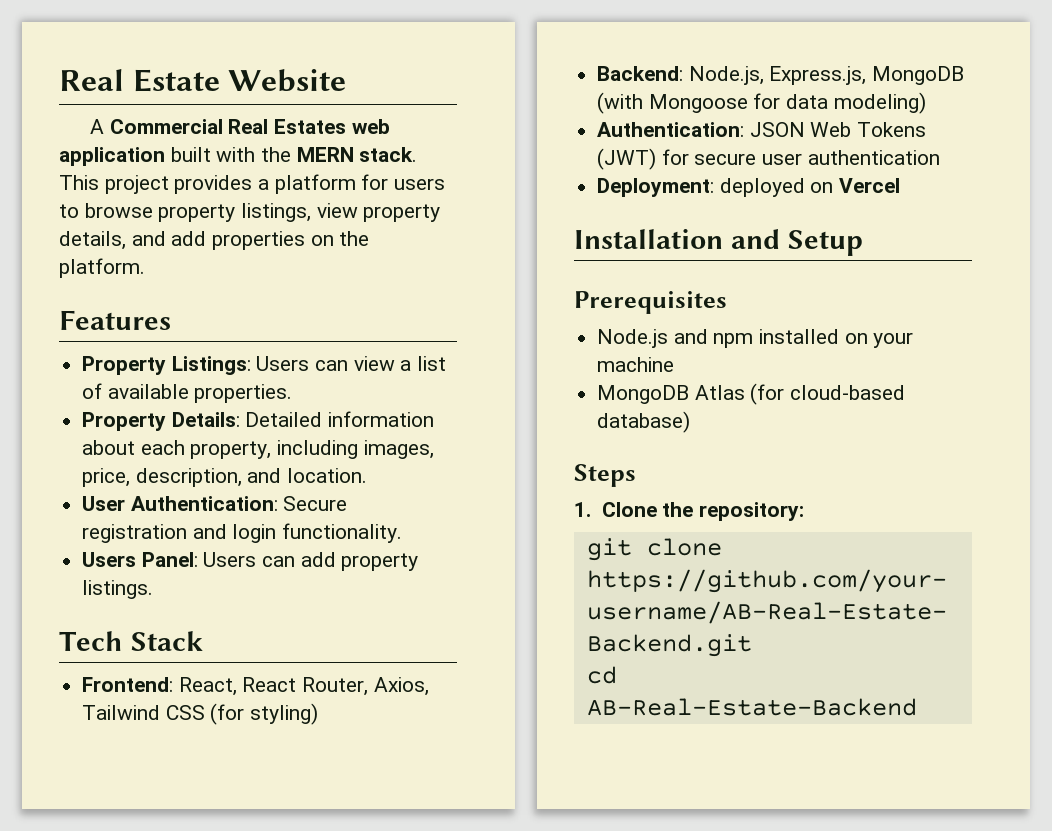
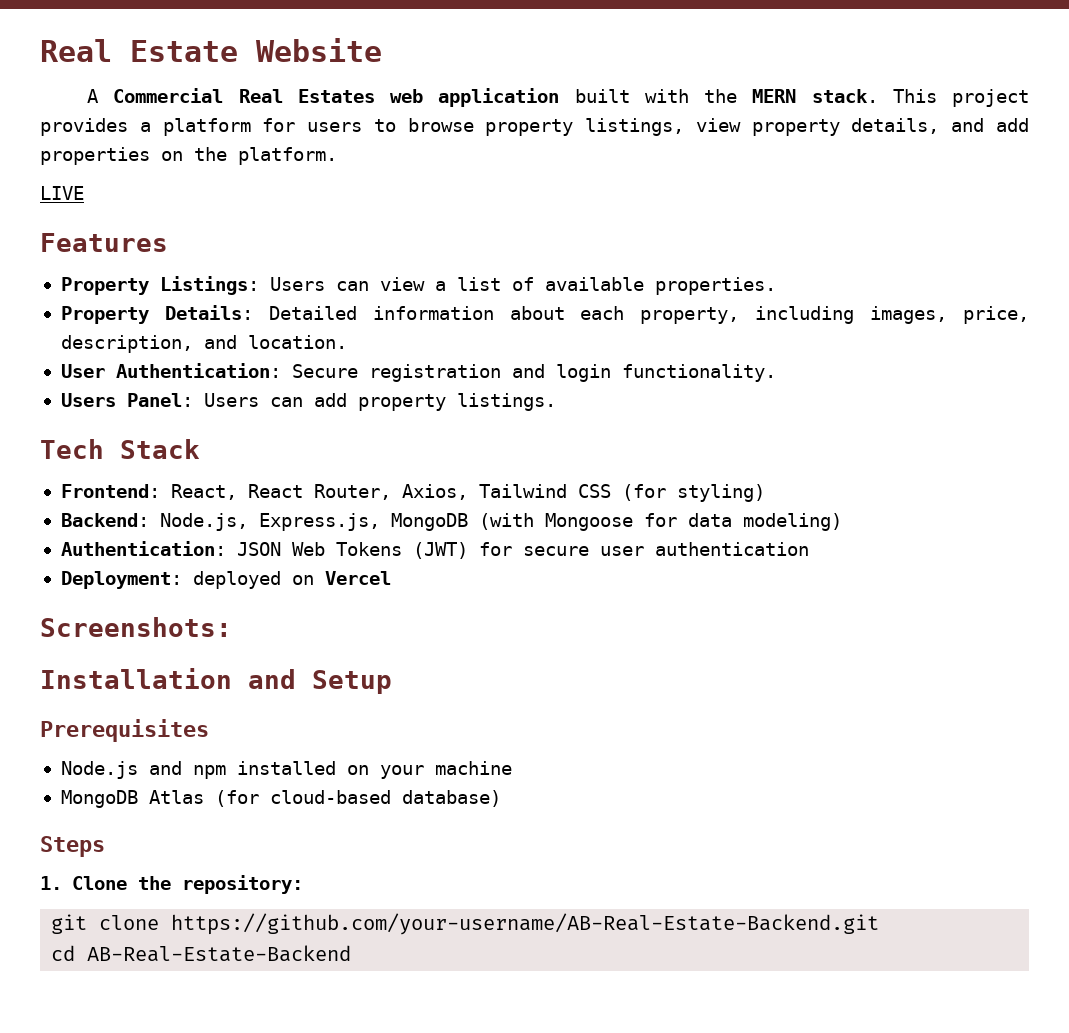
(145, 268) none -> [40,186,84,200] // LIVE
(901, 185) none -> [40,617,232,637] // Screenshots:

